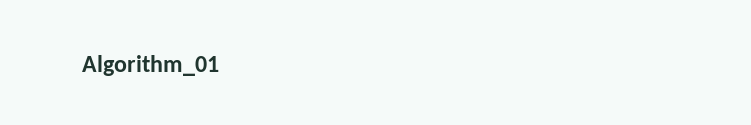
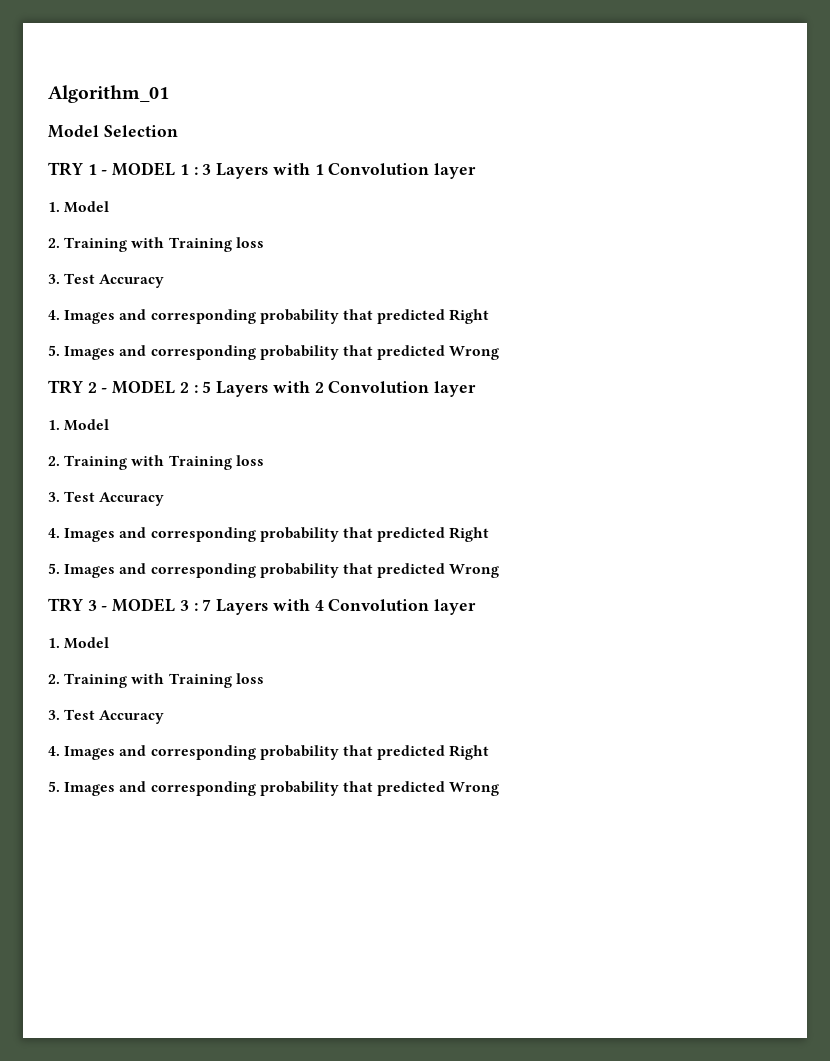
(219, 65) none -> [48,125,178,138] [48,162,476,179] [48,201,110,213] [48,237,264,252] [48,273,165,288] [48,309,490,324] [48,345,500,360] [48,380,476,397] [48,419,110,431] [48,455,264,470] [48,491,165,506] [48,527,490,542] [48,563,500,578] [48,598,476,615] [48,637,110,649] [48,673,264,688] [48,709,165,724] [48,745,490,760] [48,781,500,796] // Model Selection // TRY 1 - MODEL 1 : 3 Layers with 1 Convolution layer // 1. Model // 2. Training with Training loss // 3. Test Accuracy // 4. Images and corresponding probability that predicted Right // 5. Images and corresponding probability that predicted Wrong // TRY 2 - MODEL 2 : 5 Layers with 2 Convolution layer // 1. Model // 2. Training with Training loss // 3. Test Accuracy // 4. Images and corresponding probability that predicted Right // 5. Images and corresponding probability that predicted Wrong // TRY 3 - MODEL 3 : 7 Layers with 4 Convolution layer // 1. Model // 2. Training with Training loss // 3. Test Accuracy // 4. Images and corresponding probability that predicted Right // 5. Images and corresponding probability that predicted Wrong

